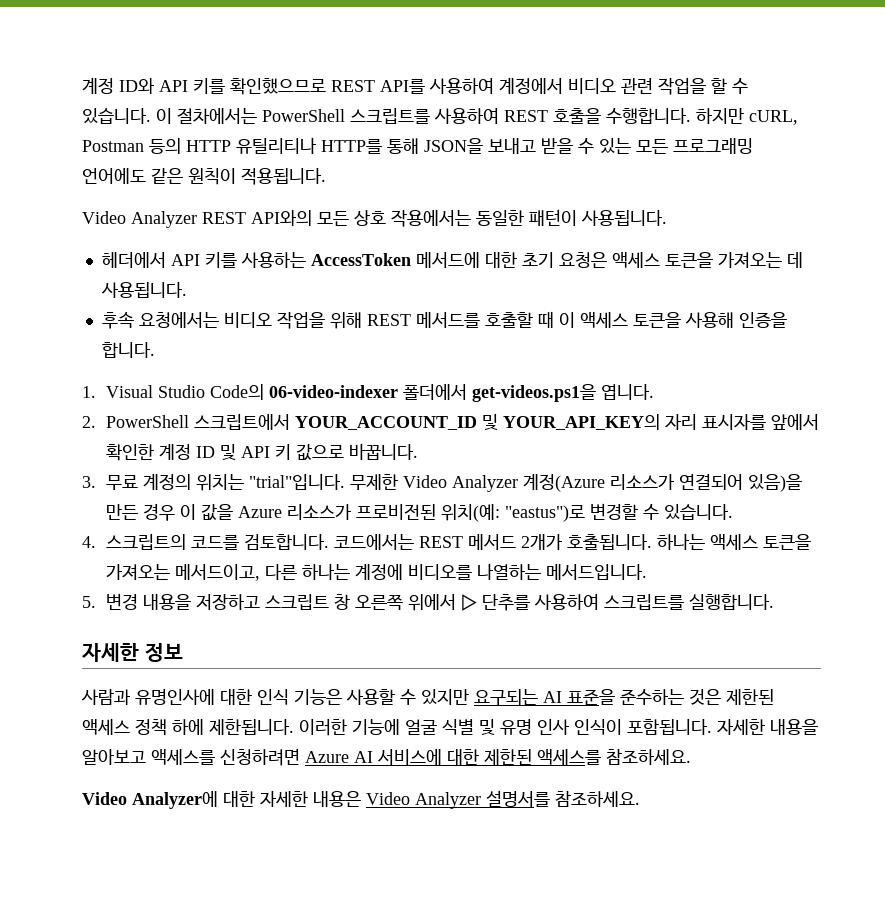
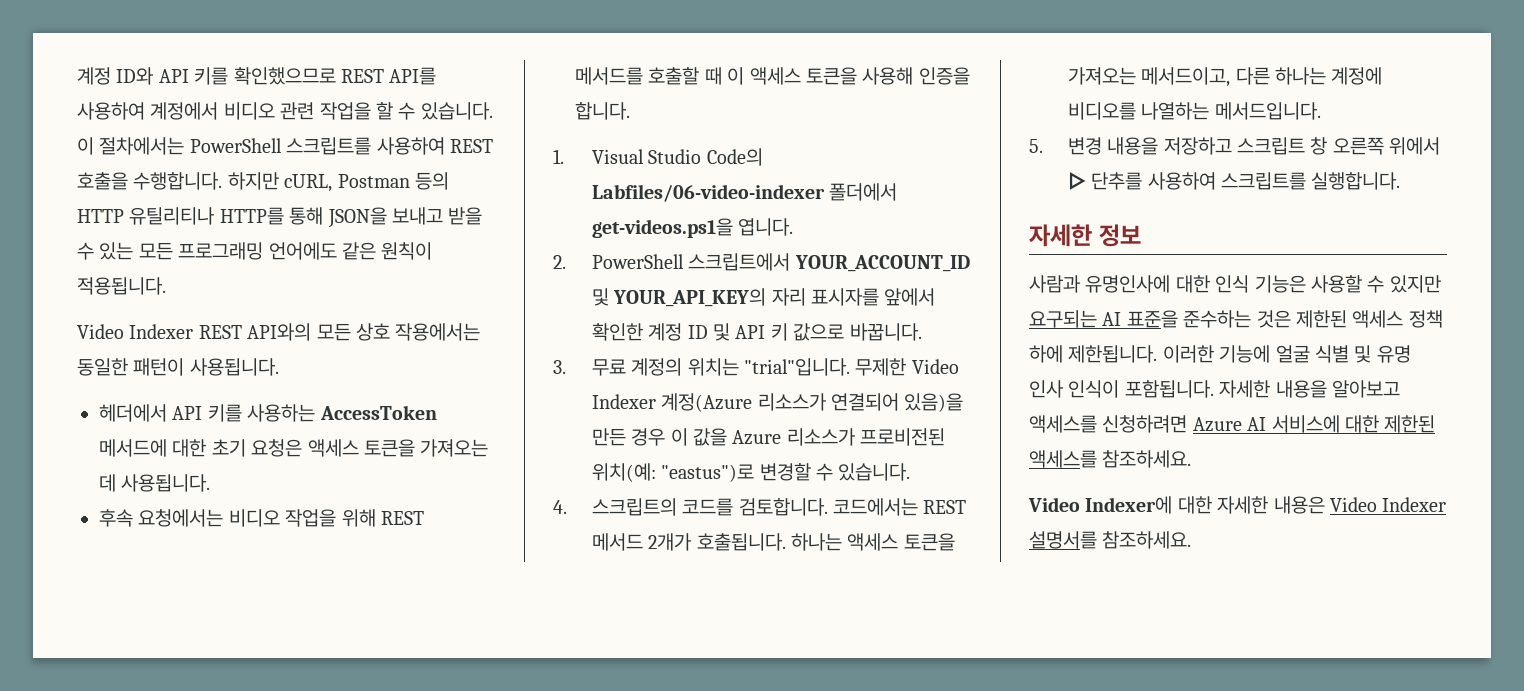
[131,211,197,228] Analyzer -> [129,324,194,339] Indexer
[268,385,398,398] 06-video-indexer -> [591,184,825,202] Labfiles/06-video-indexer
[451,475,518,492] Analyzer -> [591,394,656,409] Indexer
[132,791,218,809] Analyzer에 -> [1085,496,1173,514] Indexer에
[415,792,481,809] Analyzer -> [1382,497,1447,512] Indexer

